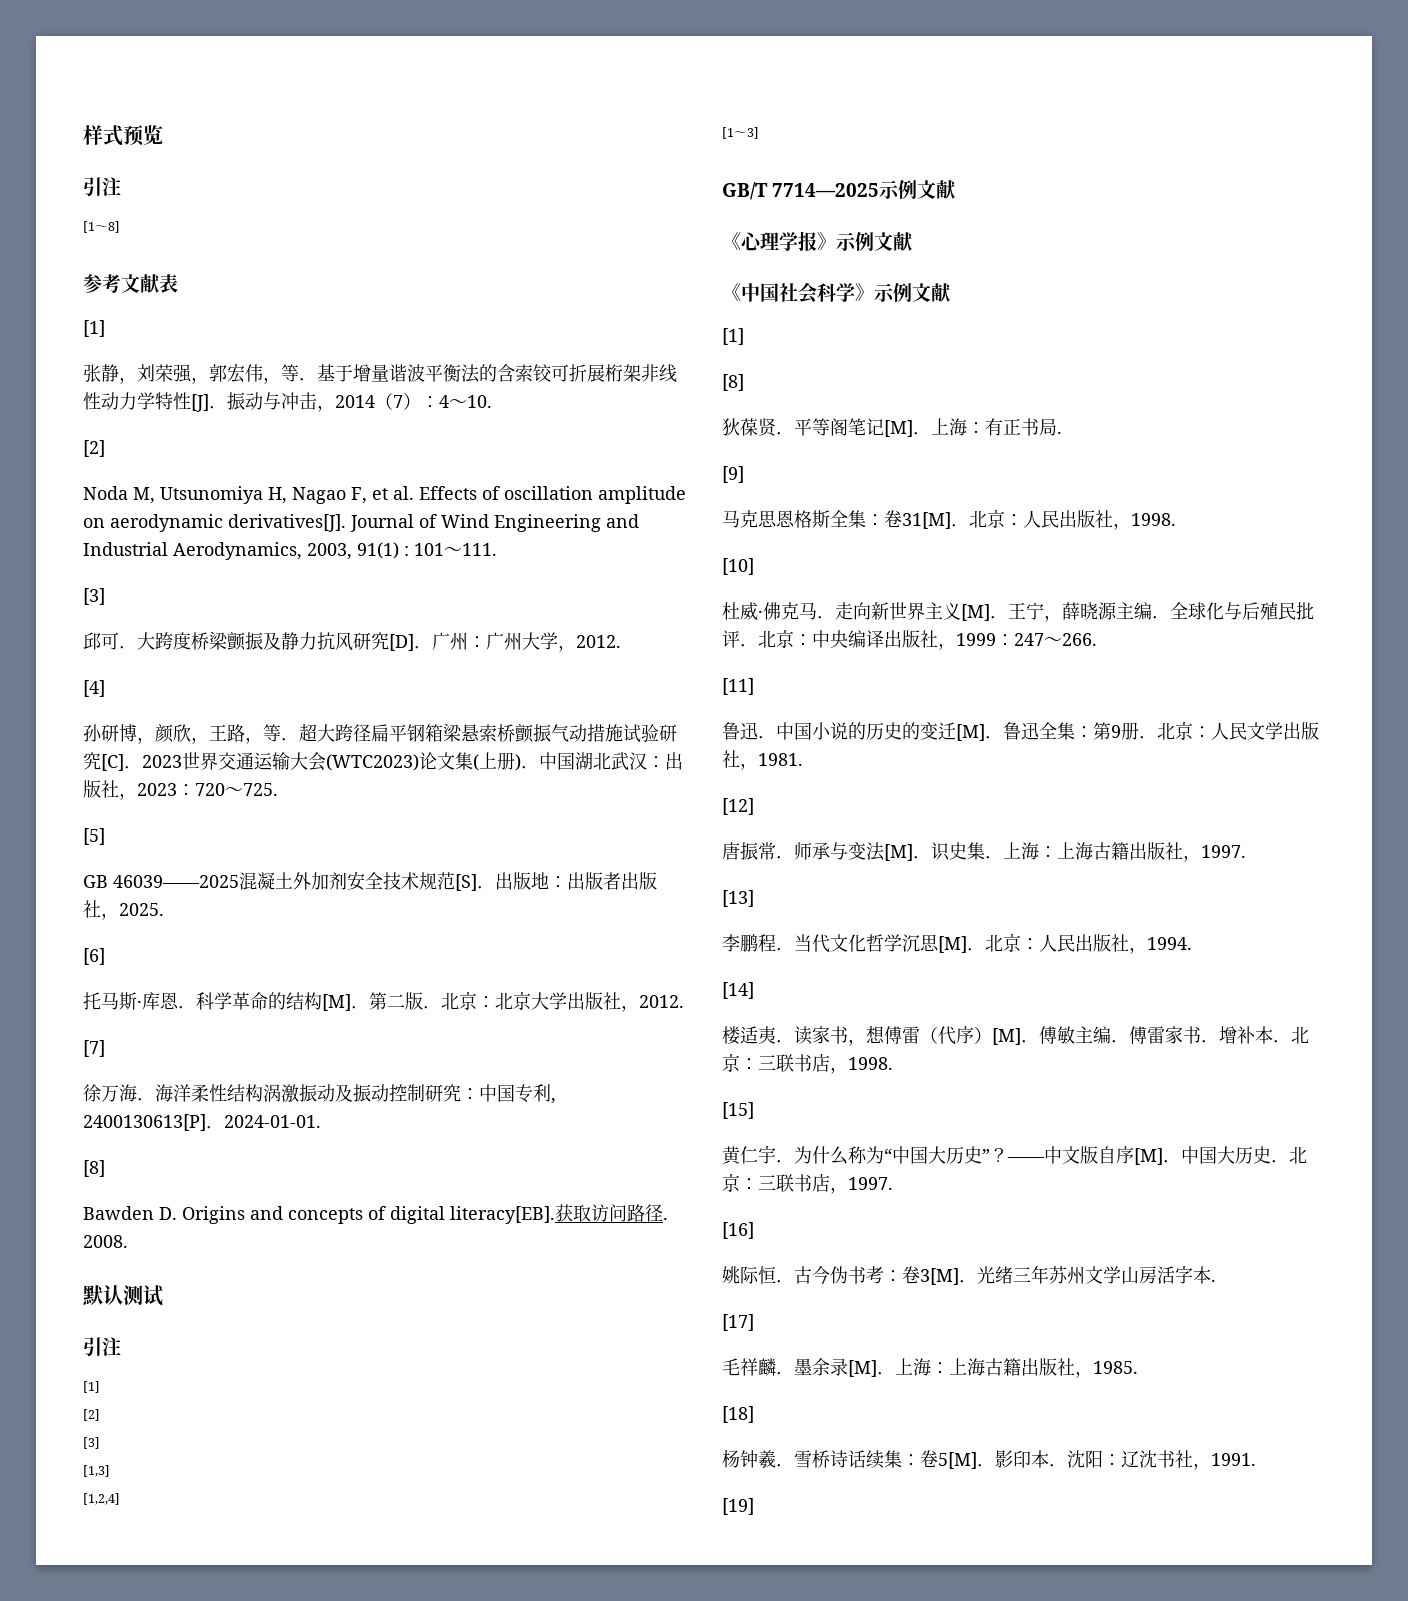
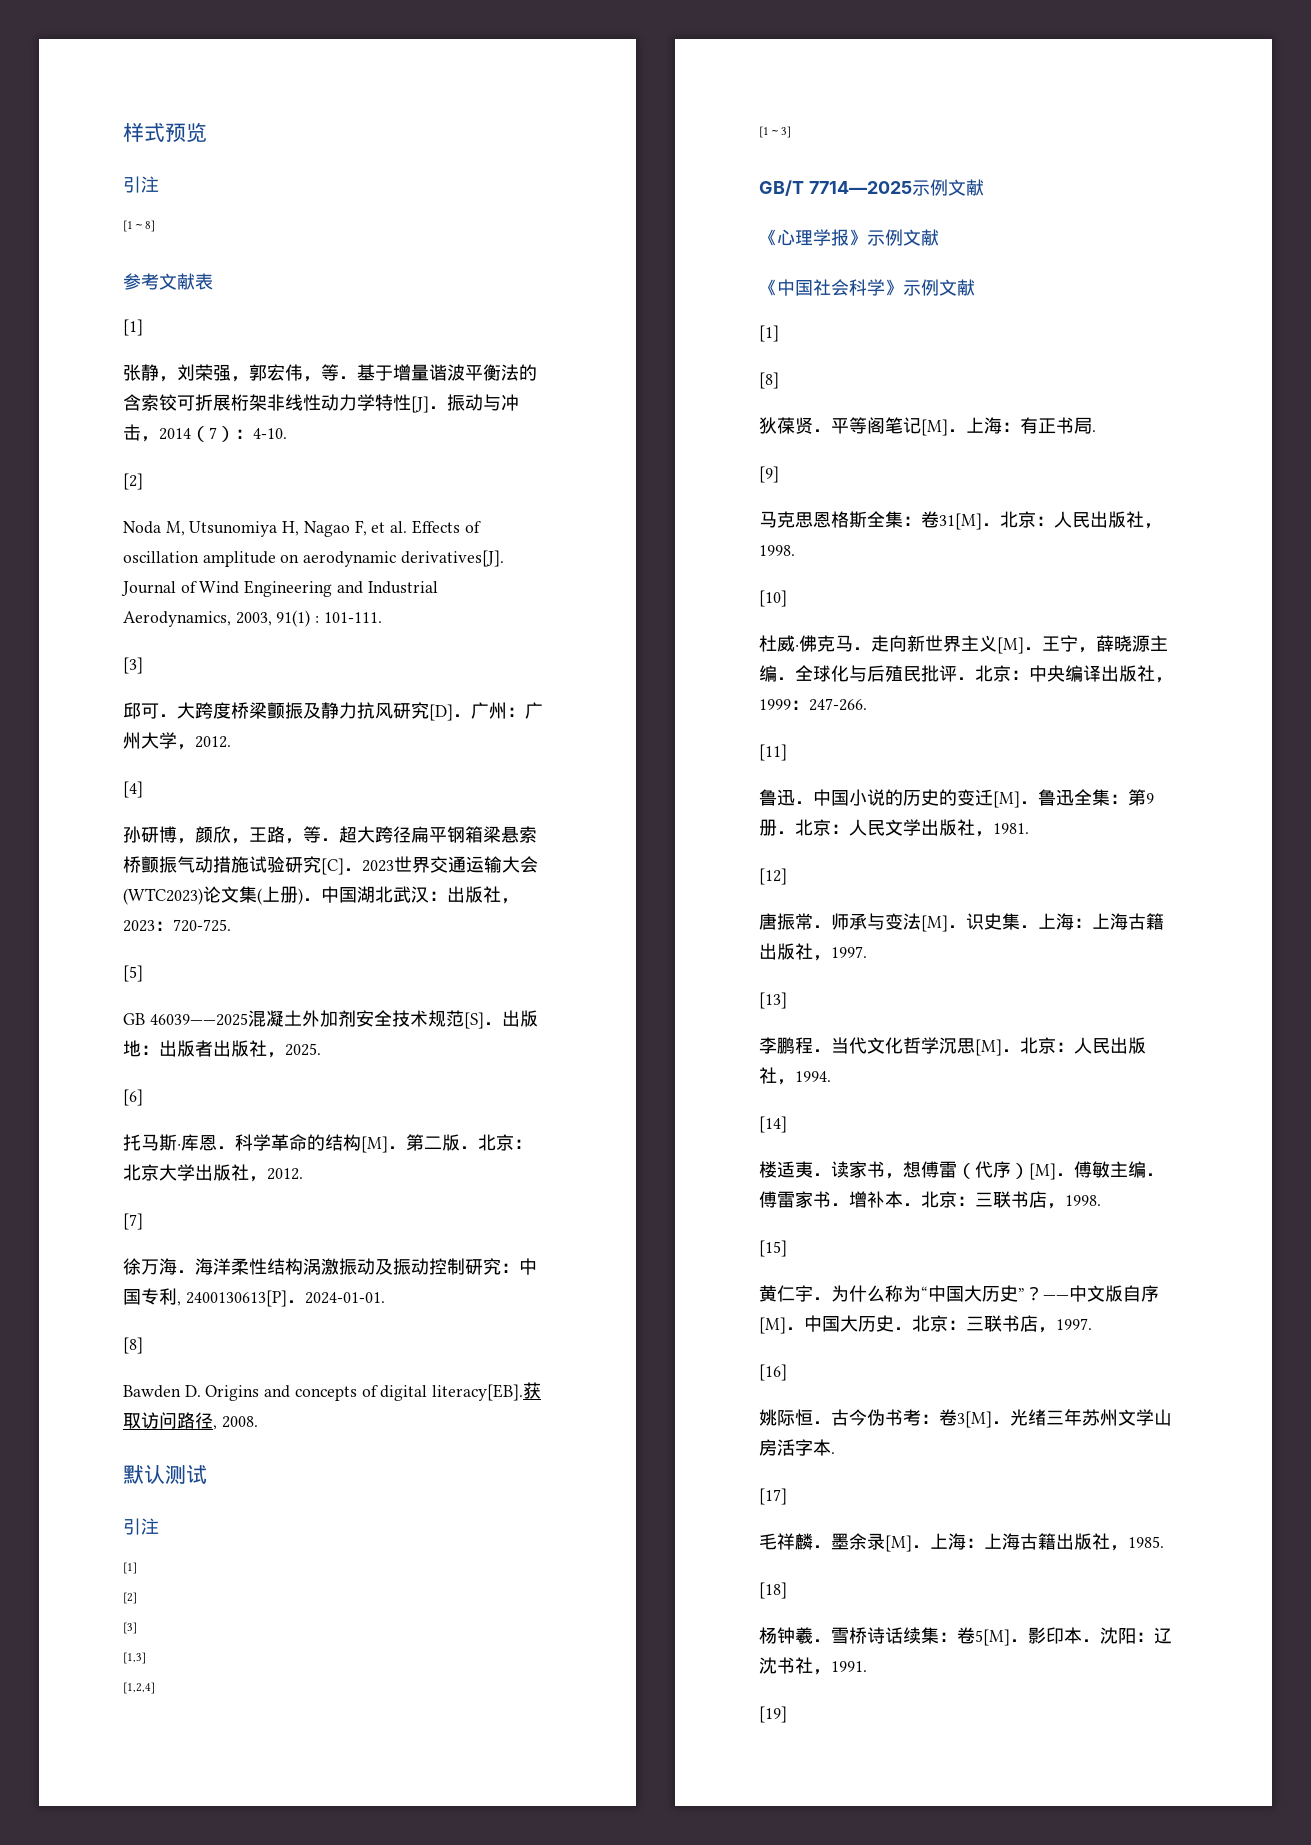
[439,395,492,408] 4～10. -> [253,428,287,439] 4-10.
[414,543,497,556] 101～111. -> [323,612,382,623] 101-111.
[195,783,278,796] 720～725. -> [173,919,231,932] 720-725.
[663,1217,668,1220] . -> [213,1425,217,1430] ,
[1014,633,1097,646] 247～266. -> [809,698,867,711] 247-266.

